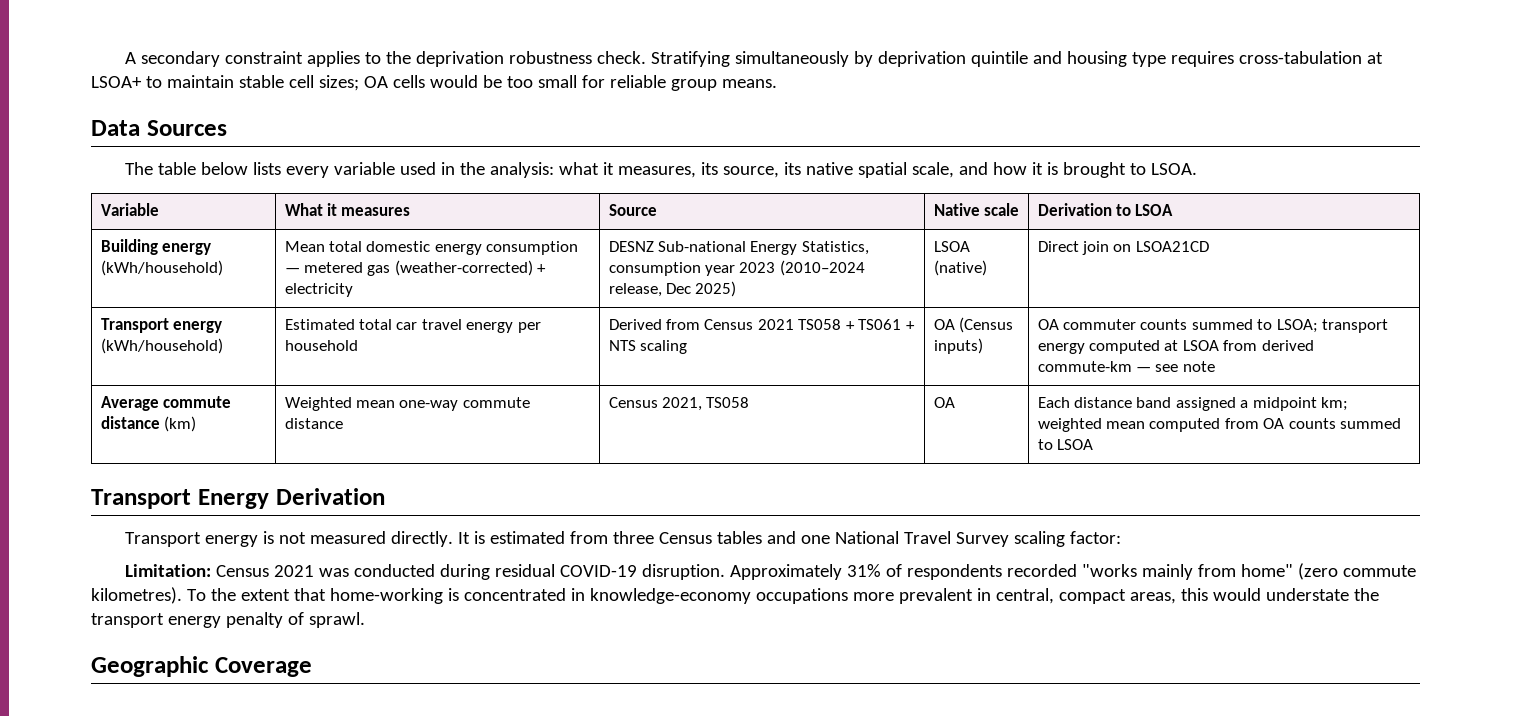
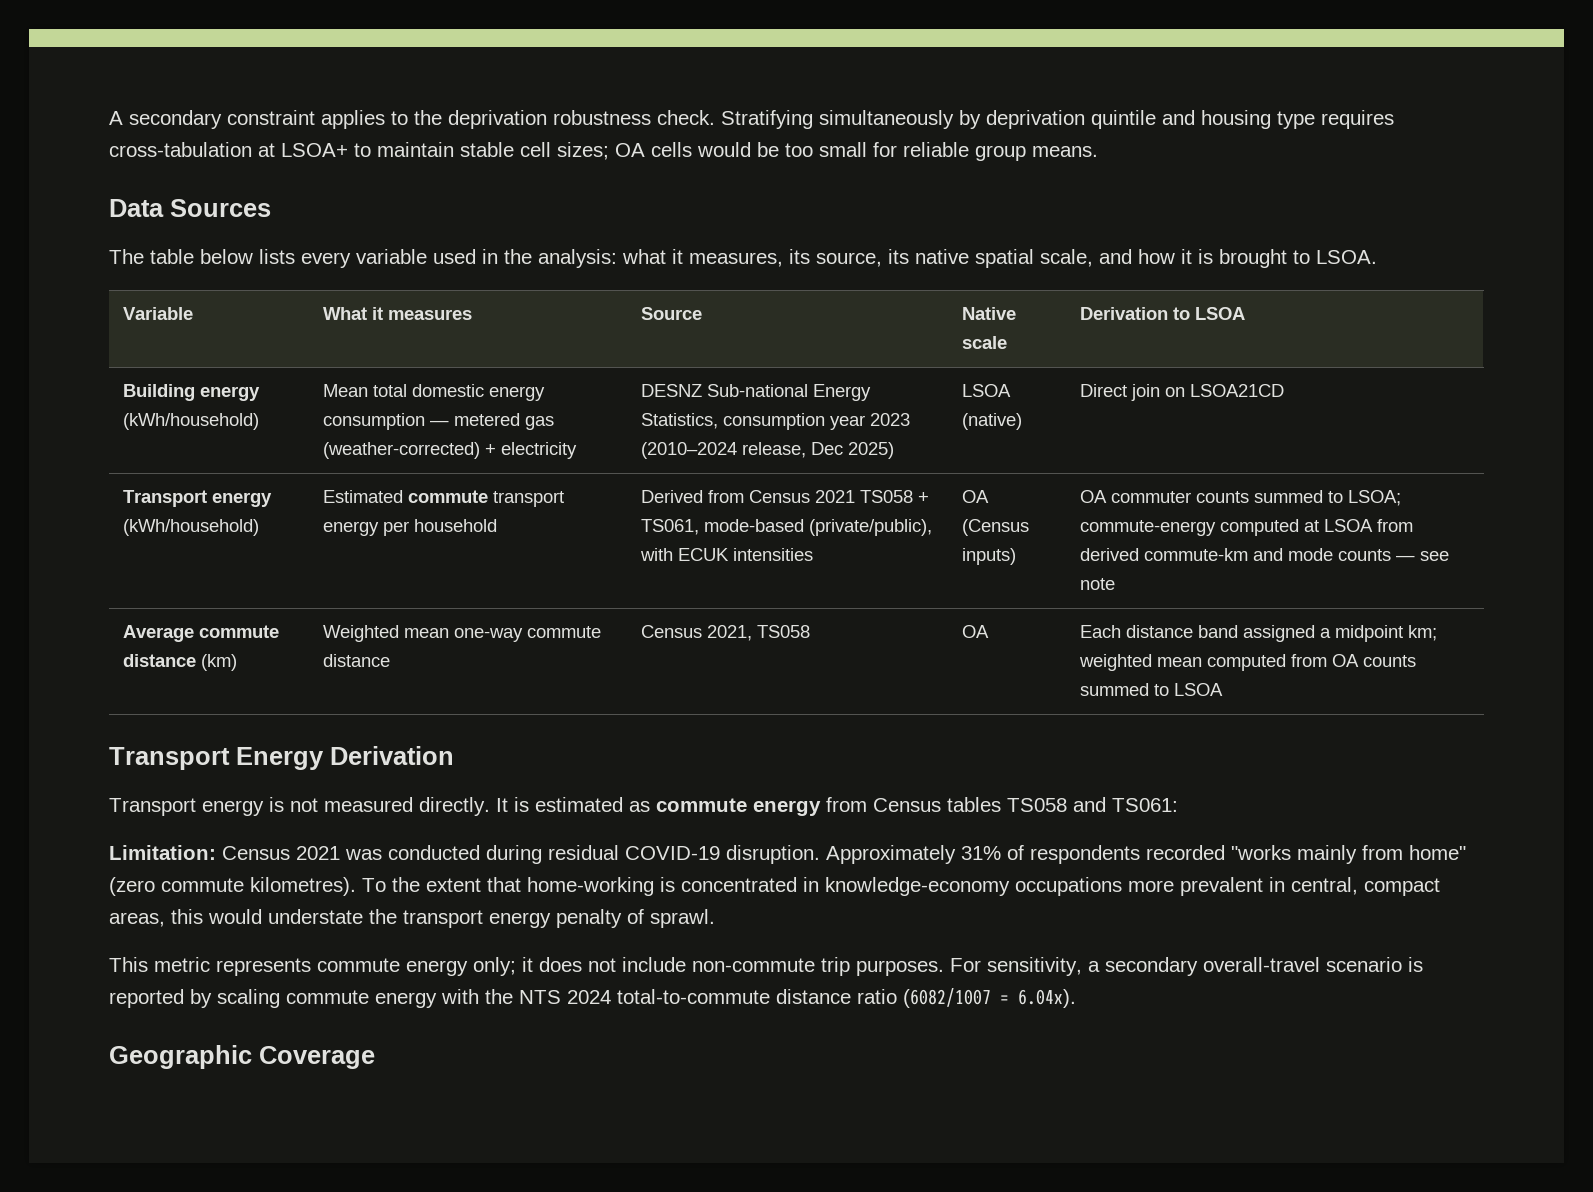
[359,319,462,330] total car travel -> [408,490,565,507] commute transport
[858,319,915,330] [608,340,688,354] TS061 + NTS scaling -> [641,519,933,536] [640,548,814,561] TS061, mode-based (private/public), with ECUK intensities
[1322,319,1389,333] [1037,343,1085,354] transport energy -> [1080,520,1217,536] commute-energy
(1132, 366) none -> [1253,548,1392,561] and mode counts
[570,531,1122,547] from three Census tables and one National Travel Survey scaling factor: -> [629,797,1178,816] as commute energy from Census tables TS058 and TS061:
(365, 620) none -> [109,957,1423,976] [109,988,1076,1008] // This metric represents commute energy only; it does not include non-commute trip purposes. For sensitivity, a secondary overall-travel scenario is reported by scaling commute energy with the NTS 2024 total-to-commute distance ratio (6082/1007 = 6.04x).

